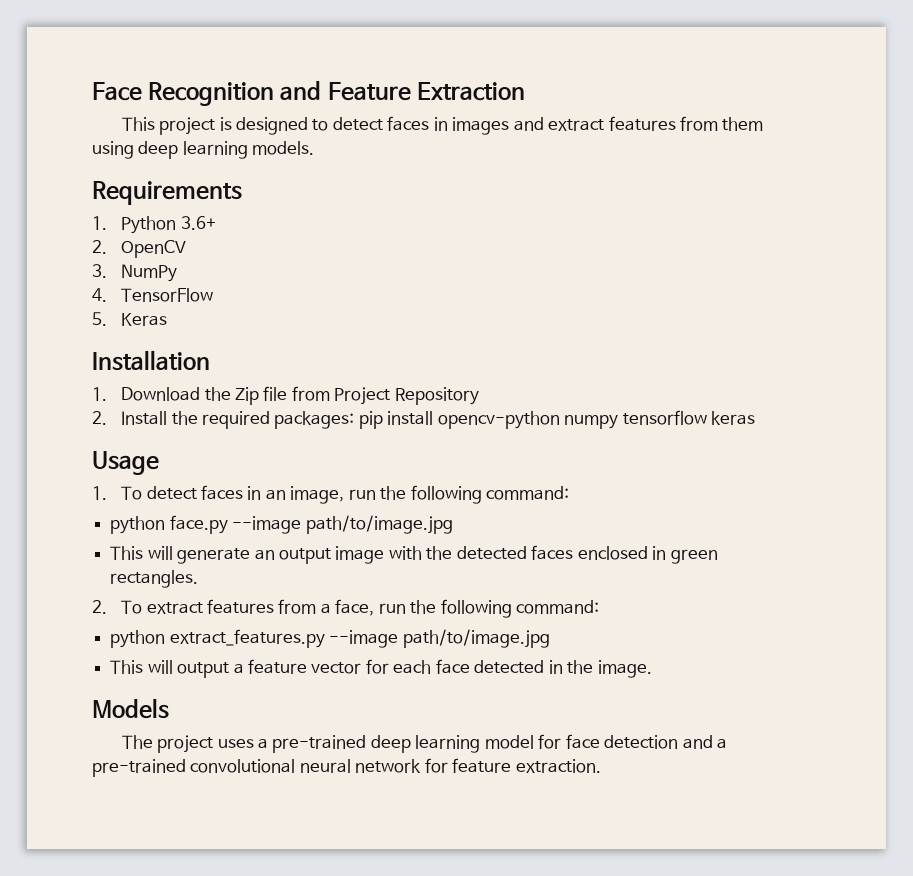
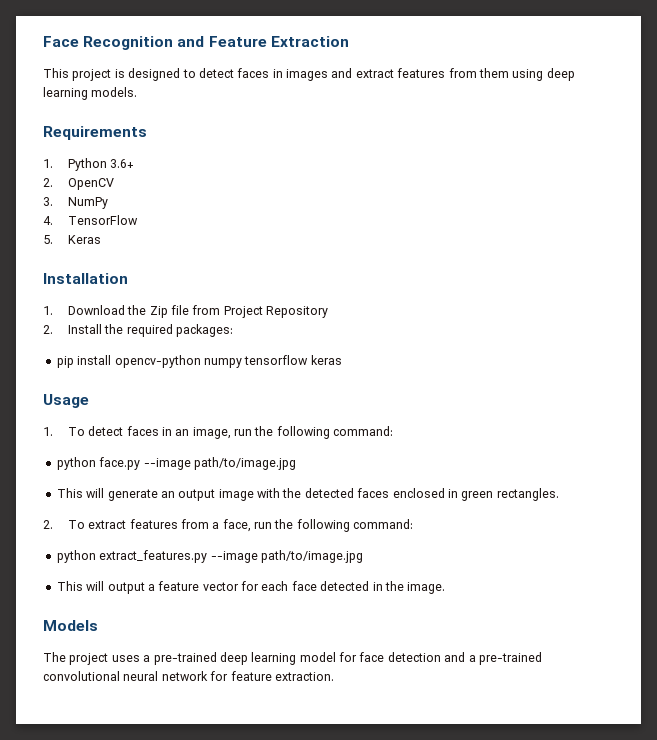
(355, 420) none -> (233, 330) //

